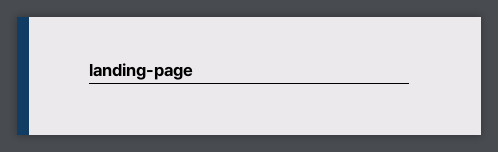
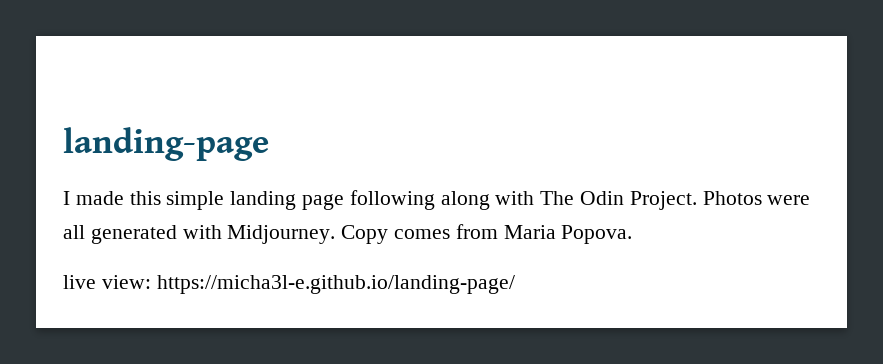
(193, 71) none -> [63,190,811,210] [63,224,633,244] [63,275,515,294] // I made this simple landing page following along with The Odin Project. Photos were all generated with Midjourney. Copy comes from Maria Popova. // live view: https://micha3l-e.github.io/landing-page/

